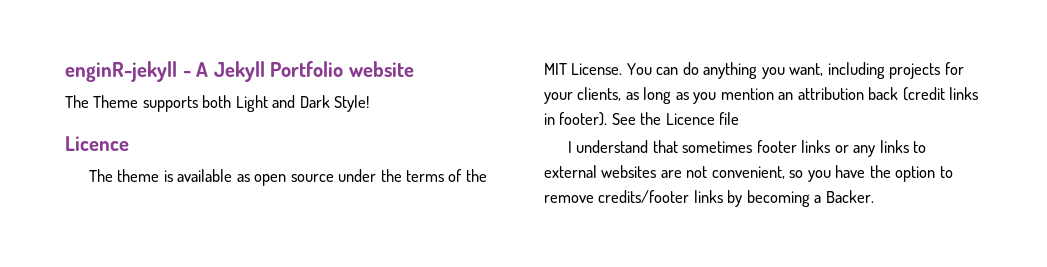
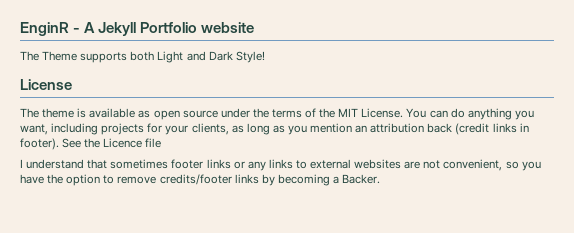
[65,61,177,82] enginR-jekyll -> [20,22,69,36] EnginR
[65,136,129,151] Licence -> [20,79,72,90] License

